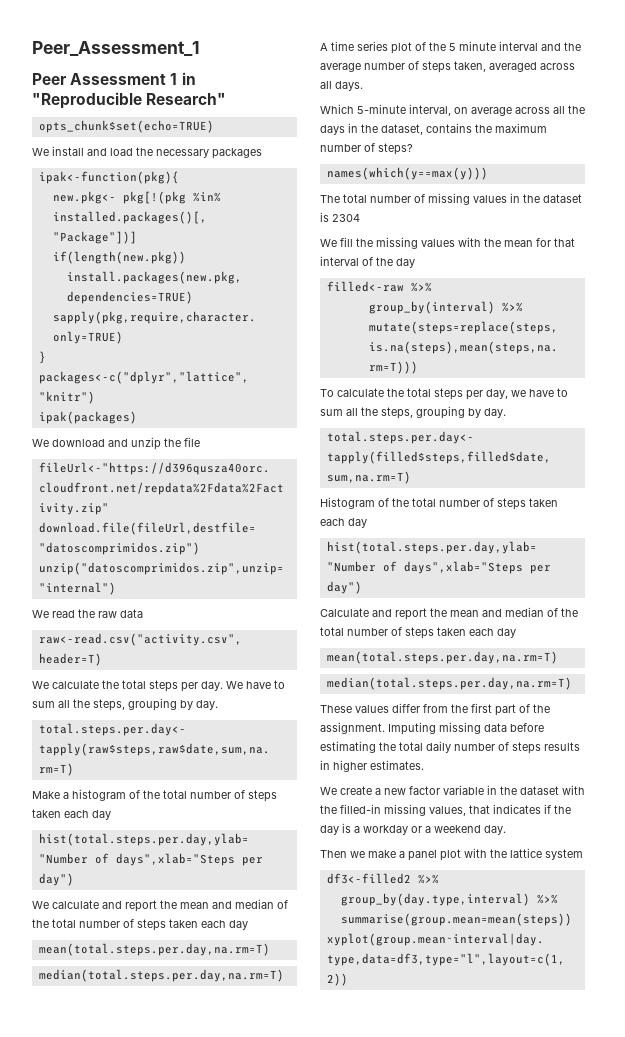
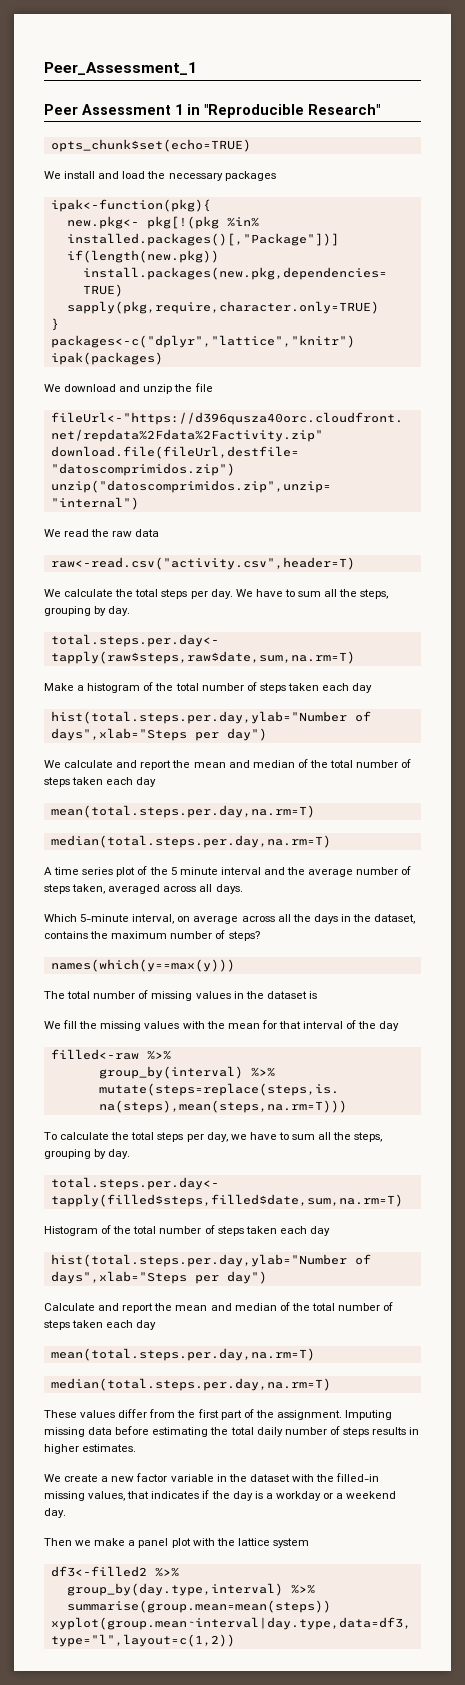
[332,214,360,222] 2304 -> (317, 995) none

